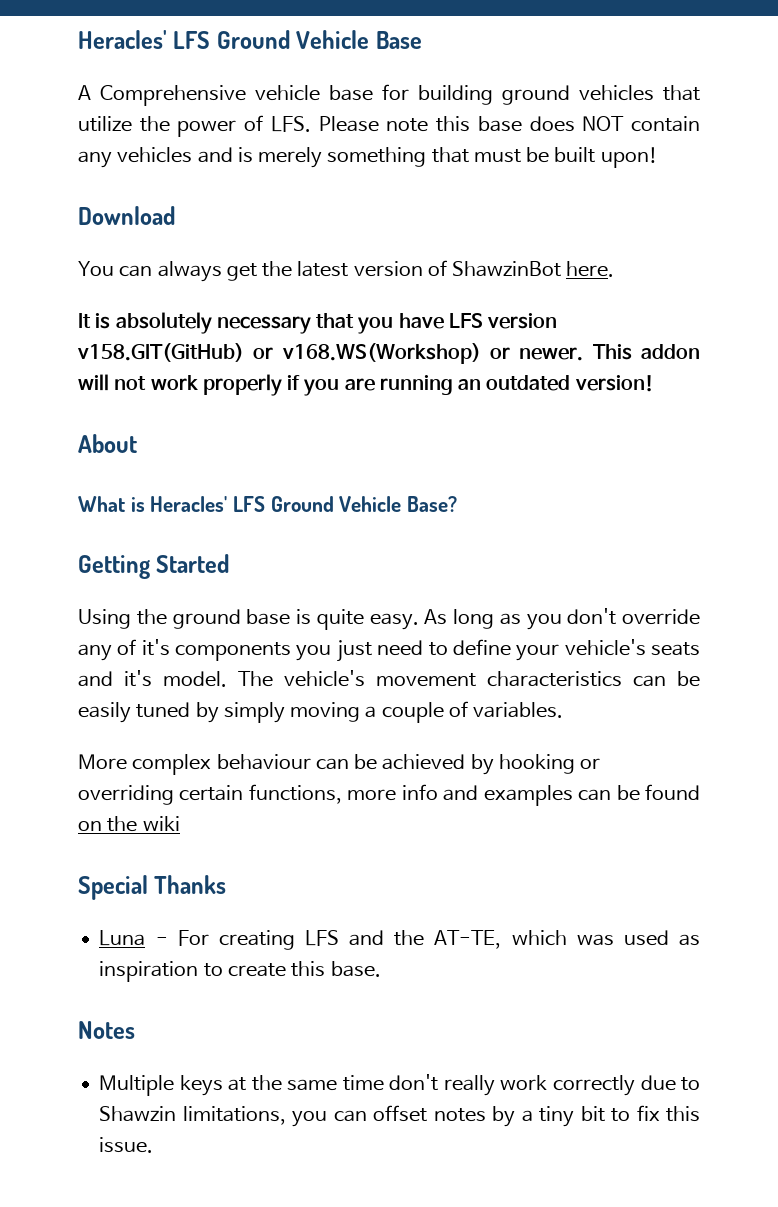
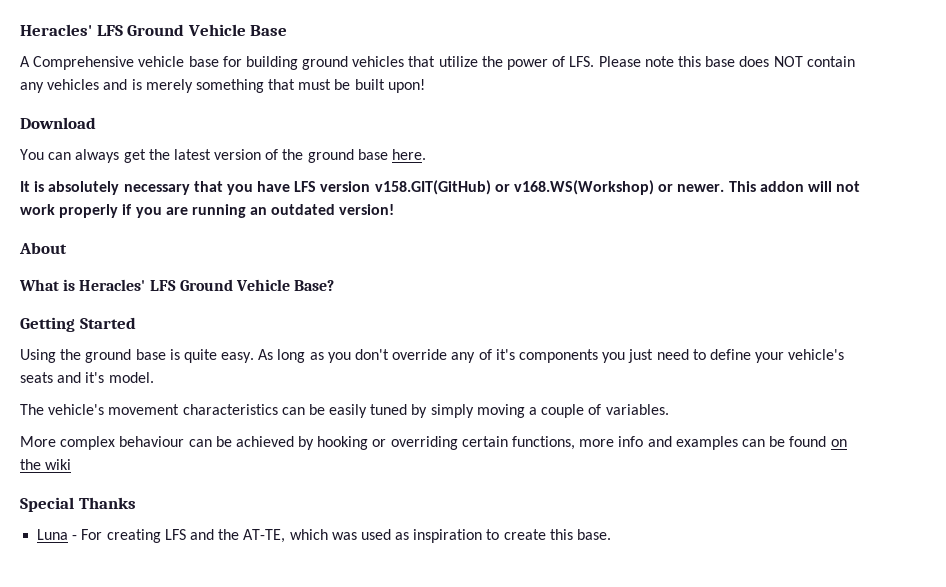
[452,261,562,277] ShawzinBot -> [282,149,388,163] the ground base
(227, 679) none -> (154, 377) //
[78,1021,135,1039] [99,1074,700,1096] [99,1105,701,1127] [99,1137,154,1153] // Notes // Multiple keys at the same time don't really work correctly due to Shawzin limitations, you can offset notes by a tiny bit to fix this issue. -> (612, 534) none

